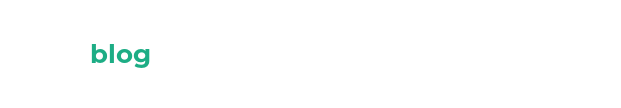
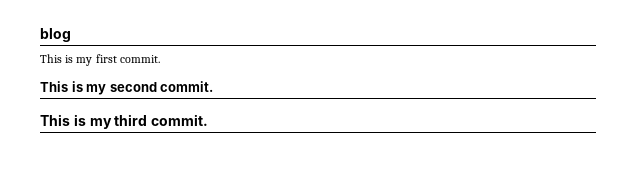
(151, 56) none -> [40,54,160,66] [40,81,214,95] [40,114,209,129] // This is my first commit. // This is my second commit. // This is my third commit.

